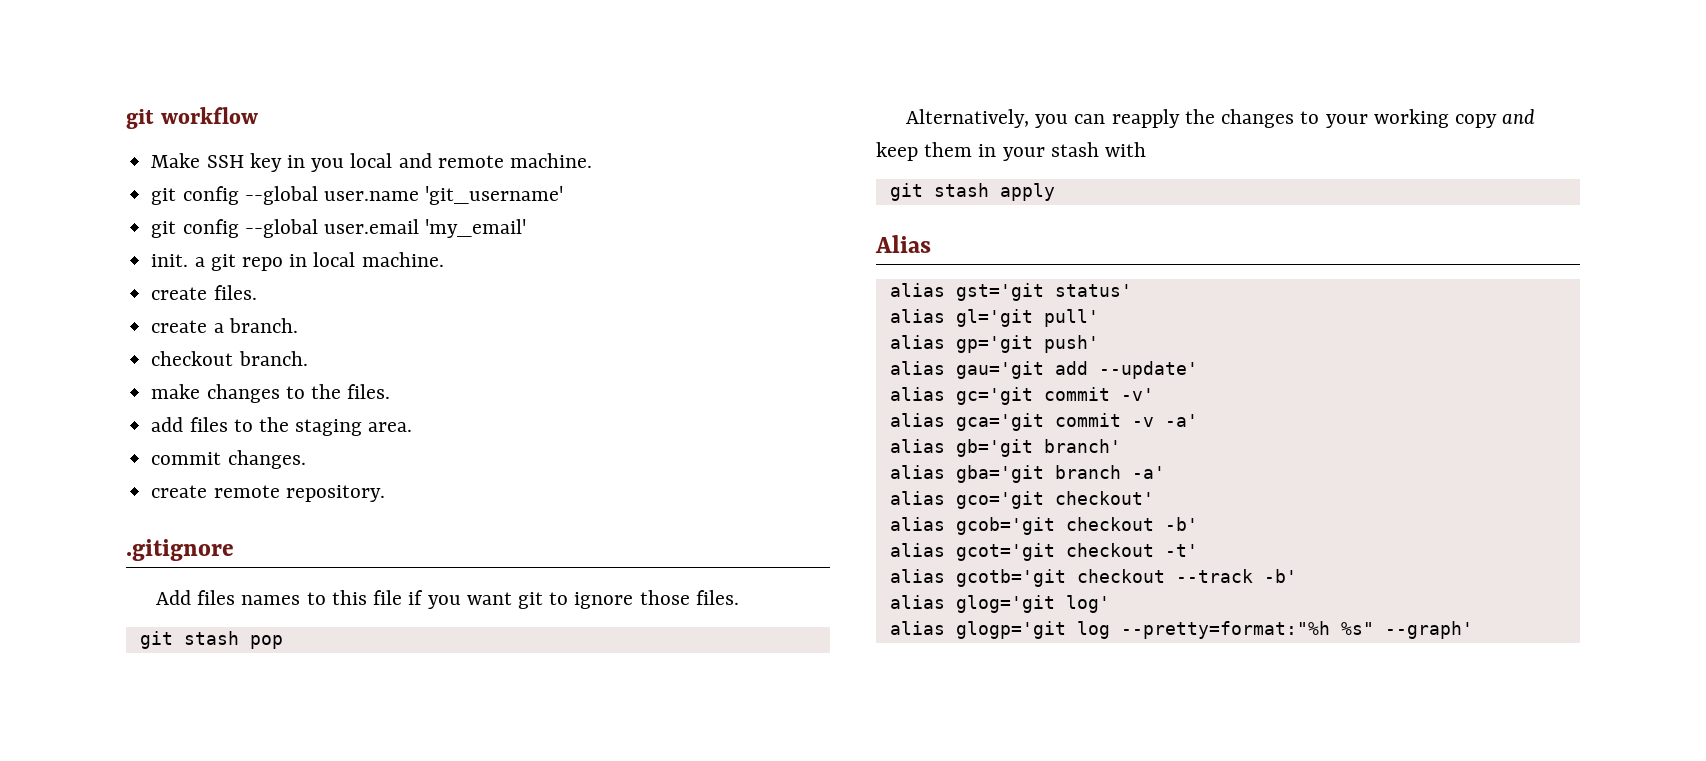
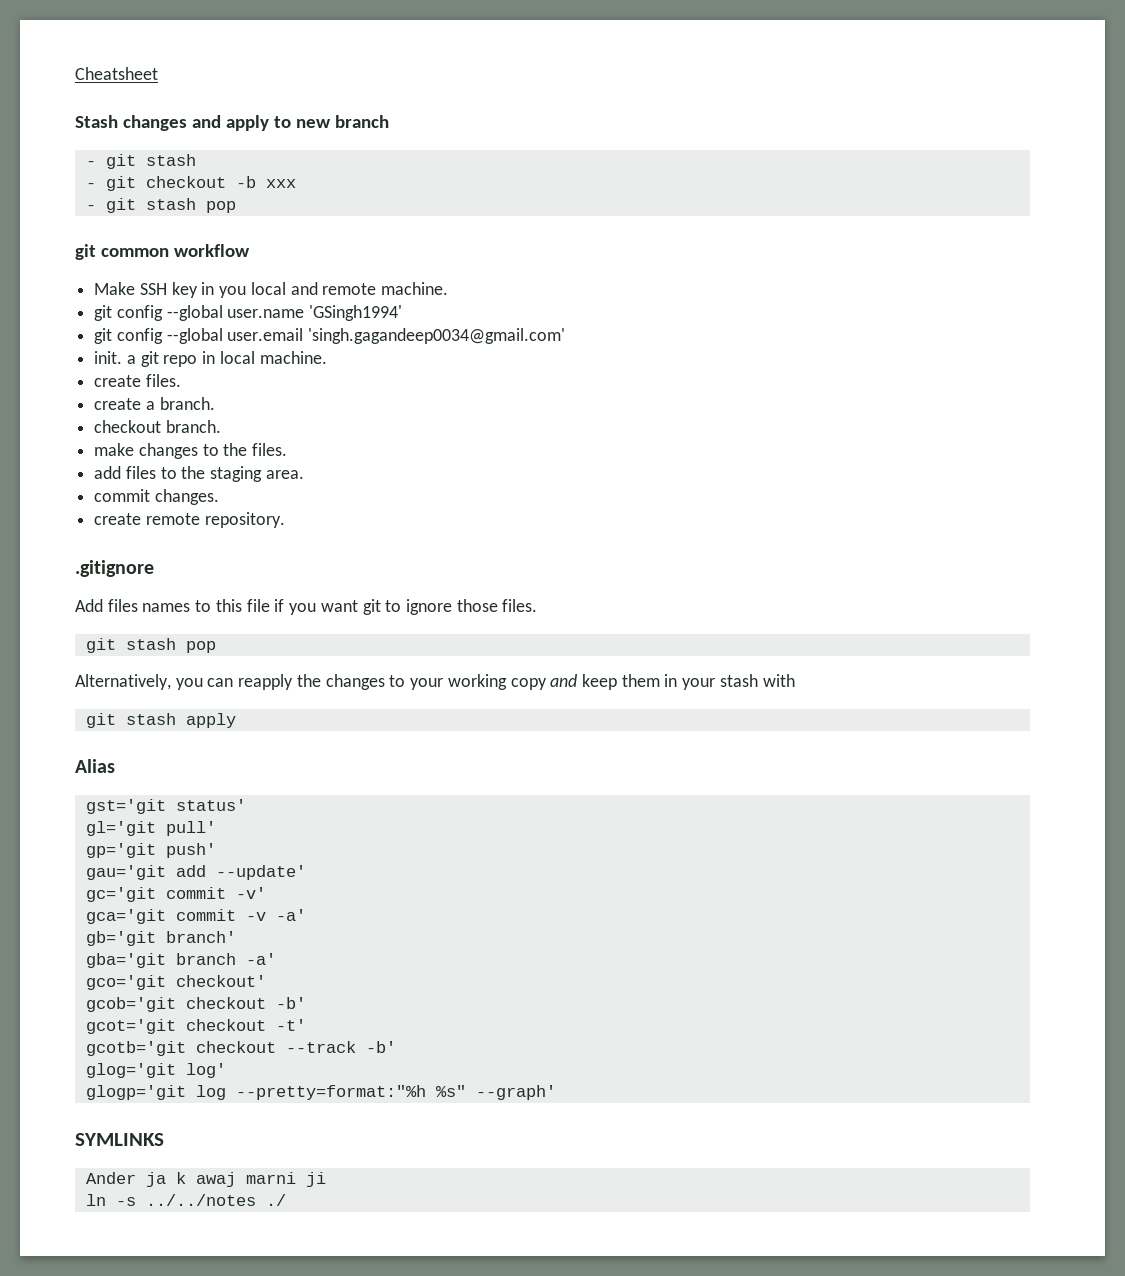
[126,109,154,129] git -> [75,67,158,80] [75,115,389,131] [85,154,196,169] [85,176,296,191] [85,198,236,213] [75,244,169,260] Cheatsheet // Stash changes and apply to new branch // - git stash // - git checkout -b xxx // - git stash pop // git common
[425,186,564,205] 'git_username' -> [309,305,403,321] 'GSingh1994'
[425,219,527,238] 'my_email' -> [308,328,566,344] 'singh.gagandeep0034@gmail.com'
[889,283,945,297] alias -> (115, 766) none
[889,309,945,323] alias -> (246, 805) none
[889,335,945,349] alias -> (216, 828) none
[889,361,945,375] alias -> (216, 850) none
[889,387,945,401] alias -> (306, 872) none
[889,413,945,427] alias -> (266, 893) none
[889,439,945,453] alias -> (306, 915) none
[889,465,945,479] alias -> (236, 937) none
[889,491,945,505] alias -> (276, 959) none
[889,517,945,531] alias -> (266, 981) none
[889,543,945,557] alias -> (306, 1003) none
[889,569,945,583] alias -> (306, 1025) none
[889,595,945,609] alias -> (396, 1047) none
[889,621,945,635] alias -> (226, 1070) none
(1473, 630) none -> [75,1133,164,1146] [85,1172,326,1187] [85,1194,286,1206] // SYMLINKS // Ander ja k awaj marni ji // ln -s ../../notes ./

